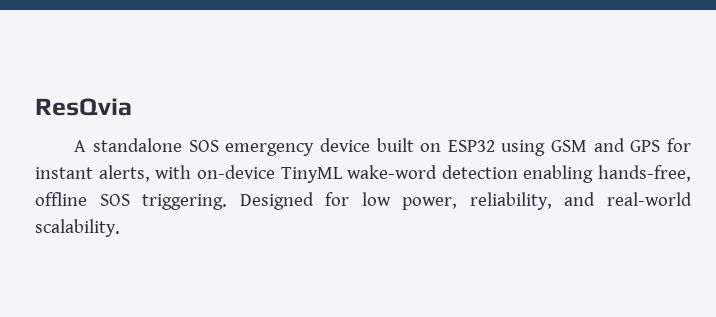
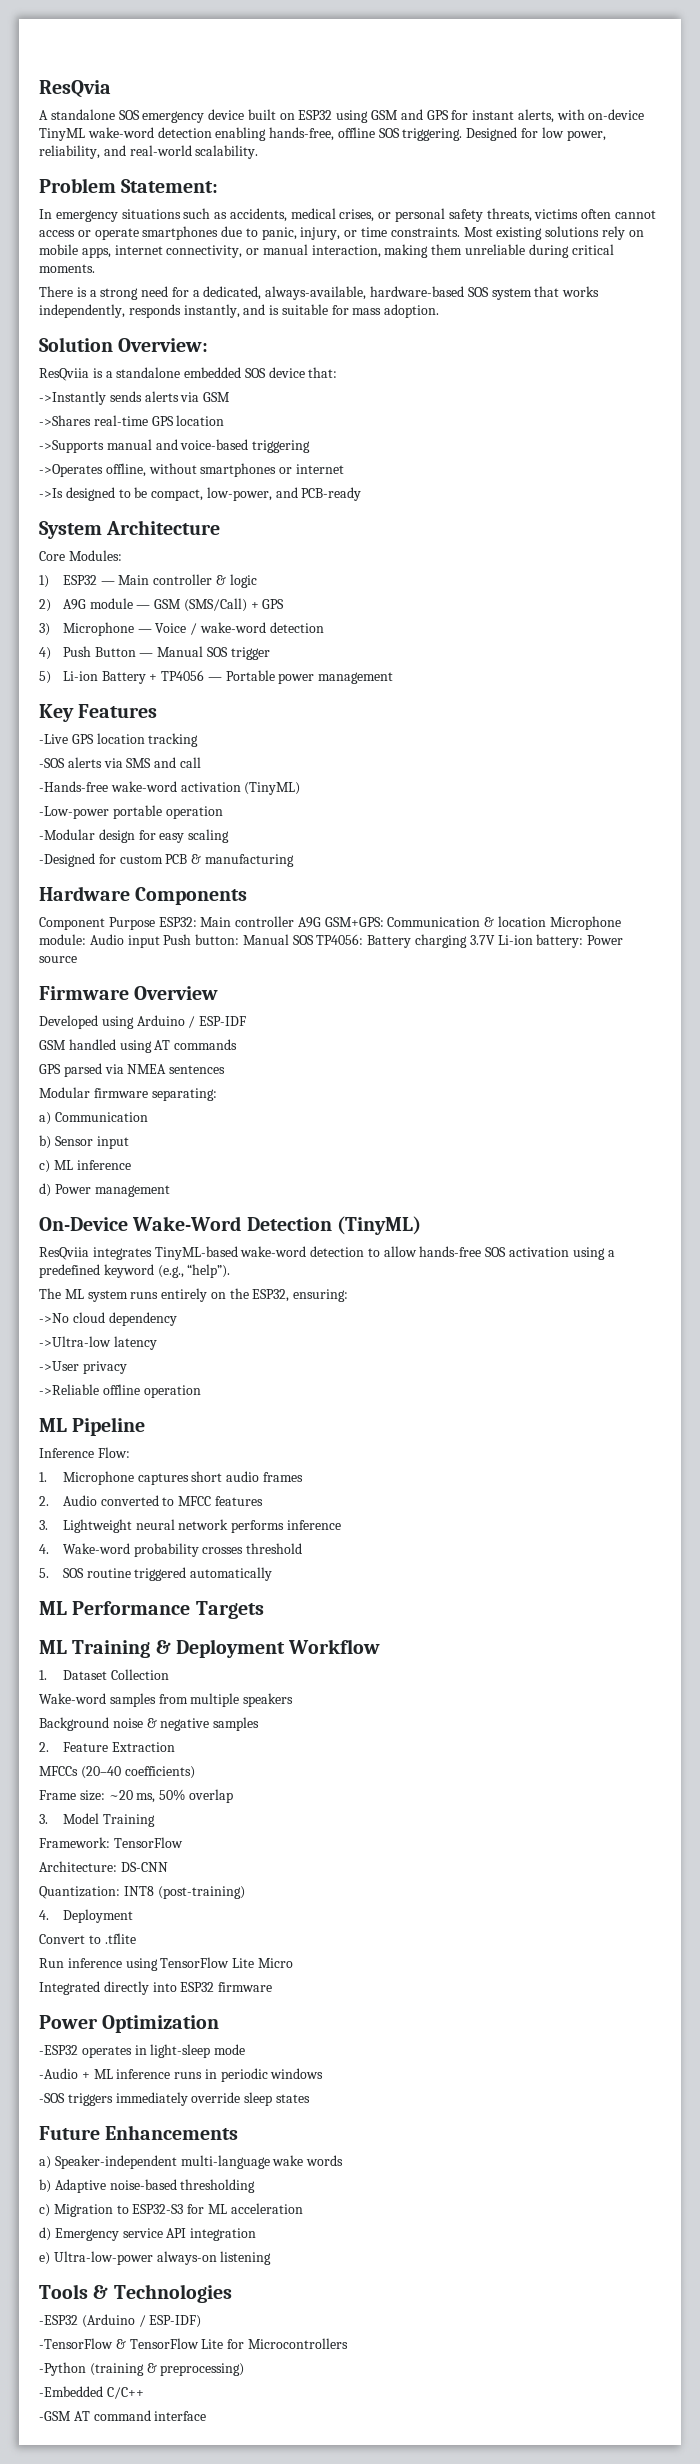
(120, 228) none -> [39,178,219,193] [39,208,656,222] [39,226,644,240] [39,244,614,258] [39,264,95,273] [39,286,600,300] [39,304,440,318] [39,337,209,352] [39,367,338,381] [39,391,231,405] [39,415,225,426] [39,439,311,453] [39,463,344,477] [39,487,362,501] [39,520,221,539] [39,550,122,561] [39,574,257,588] [39,598,285,612] [39,622,324,636] [39,646,270,660] [39,670,394,684] [39,704,158,722] [39,733,199,747] [39,757,201,768] [39,781,301,795] [39,805,223,819] [39,829,230,843] [39,853,294,867] [39,886,248,905] [39,916,621,930] [39,934,624,948] [39,956,77,963] [39,986,219,1000] [39,1015,247,1029] [39,1039,238,1053] [39,1063,226,1077] [39,1087,217,1101] [39,1112,148,1125] [39,1135,129,1149] [39,1160,131,1173] [39,1183,170,1197] [39,1216,421,1235] [39,1246,615,1260] [39,1264,231,1278] [39,1288,349,1302] [39,1312,177,1326] [39,1336,157,1350] [39,1361,127,1374] [39,1384,201,1398] [39,1417,146,1436] [39,1447,130,1458] [39,1471,303,1485] [39,1495,263,1506] [39,1519,341,1533] [39,1543,303,1557] [39,1567,273,1581] [39,1601,264,1619] [39,1639,381,1658] [39,1669,169,1680] [39,1693,294,1707] [39,1717,260,1731] [39,1742,175,1752] [39,1766,195,1779] [39,1789,233,1803] [39,1813,155,1827] [39,1837,183,1848] [39,1861,168,1872] [39,1886,245,1899] [39,1909,133,1923] [39,1933,136,1944] [39,1957,293,1971] [39,1981,273,1995] [39,2015,220,2033] [39,2044,246,2058] [39,2068,324,2082] [39,2092,310,2106] [39,2125,239,2140] [39,2155,344,2169] [39,2179,256,2193] [39,2203,303,2217] [39,2227,257,2241] [39,2251,272,2265] [39,2284,232,2303] [39,2314,202,2328] [39,2338,348,2349] [39,2362,245,2376] [39,2386,144,2399] [39,2410,207,2421] // Problem Statement: // In emergency situations such as accidents, medical crises, or personal safety threats, victims often cannot access or operate smartphones due to panic, injury, or time constraints. Most existing solutions rely on mobile apps, internet connectivity, or manual interaction, making them unreliable during critical moments. // There is a strong need for a dedicated, always-available, hardware-based SOS system that works independently, responds instantly, and is suitable for mass adoption. // Solution Overview: // ResQviia is a standalone embedded SOS device that: // ->Instantly sends alerts via GSM // ->Shares real-time GPS location // ->Supports manual and voice-based triggering // ->Operates offline, without smartphones or internet // ->Is designed to be compact, low-power, and PCB-ready // System Architecture // Core Modules: // 1) ESP32 — Main controller & logic // 2) A9G module — GSM (SMS/Call) + GPS // 3) Microphone — Voice / wake-word detection // 4) Push Button — Manual SOS trigger // 5) Li-ion Battery + TP4056 — Portable power management // Key Features // -Live GPS location tracking // -SOS alerts via SMS and call // -Hands-free wake-word activation (TinyML) // -Low-power portable operation // -Modular design for easy scaling // -Designed for custom PCB & manufacturing // Hardware Components // Component Purpose ESP32: Main controller A9G GSM+GPS: Communication & location Microphone module: Audio input Push button: Manual SOS TP4056: Battery charging 3.7V Li-ion battery: Power source // Firmware Overview // Developed using Arduino / ESP-IDF // GSM handled using AT commands // GPS parsed via NMEA sentences // Modular firmware separating: // a) Communication // b) Sensor input // c) ML inference // d) Power management // On-Device Wake-Word Detection (TinyML) // ResQviia integrates TinyML-based wake-word detection to allow hands-free SOS activation using a predefined keyword (e.g., “help”). // The ML system runs entirely on the ESP32, ensuring: // ->No cloud dependency // ->Ultra-low latency // ->User privacy // ->Reliable offline operation // ML Pipeline // Inference Flow: // 1. Microphone captures short audio frames // 2. Audio converted to MFCC features // 3. Lightweight neural network performs inference // 4. Wake-word probability crosses threshold // 5. SOS routine triggered automatically // ML Performance Targets // ML Training & Deployment Workflow // 1. Dataset Collection // Wake-word samples from multiple speakers // Background noise & negative samples // 2. Feature Extraction // MFCCs (20–40 coefficients) // Frame size: ~20 ms, 50% overlap // 3. Model Training // Framework: TensorFlow // Architecture: DS-CNN // Quantization: INT8 (post-training) // 4. Deployment // Convert to .tflite // Run inference using TensorFlow Lite Micro // Integrated directly into ESP32 firmware // Power Optimization // -ESP32 operates in light-sleep mode // -Audio + ML inference runs in periodic windows // -SOS triggers immediately override sleep states // Future Enhancements // a) Speaker-independent multi-language wake words // b) Adaptive noise-based thresholding // c) Migration to ESP32-S3 for ML acceleration // d) Emergency service API integration // e) Ultra-low-power always-on listening // Tools & Technologies // -ESP32 (Arduino / ESP-IDF) // -TensorFlow & TensorFlow Lite for Microcontrollers // -Python (training & preprocessing) // -Embedded C/C++ // -GSM AT command interface

